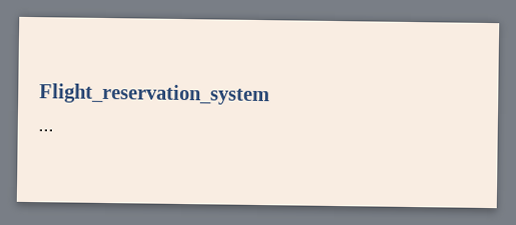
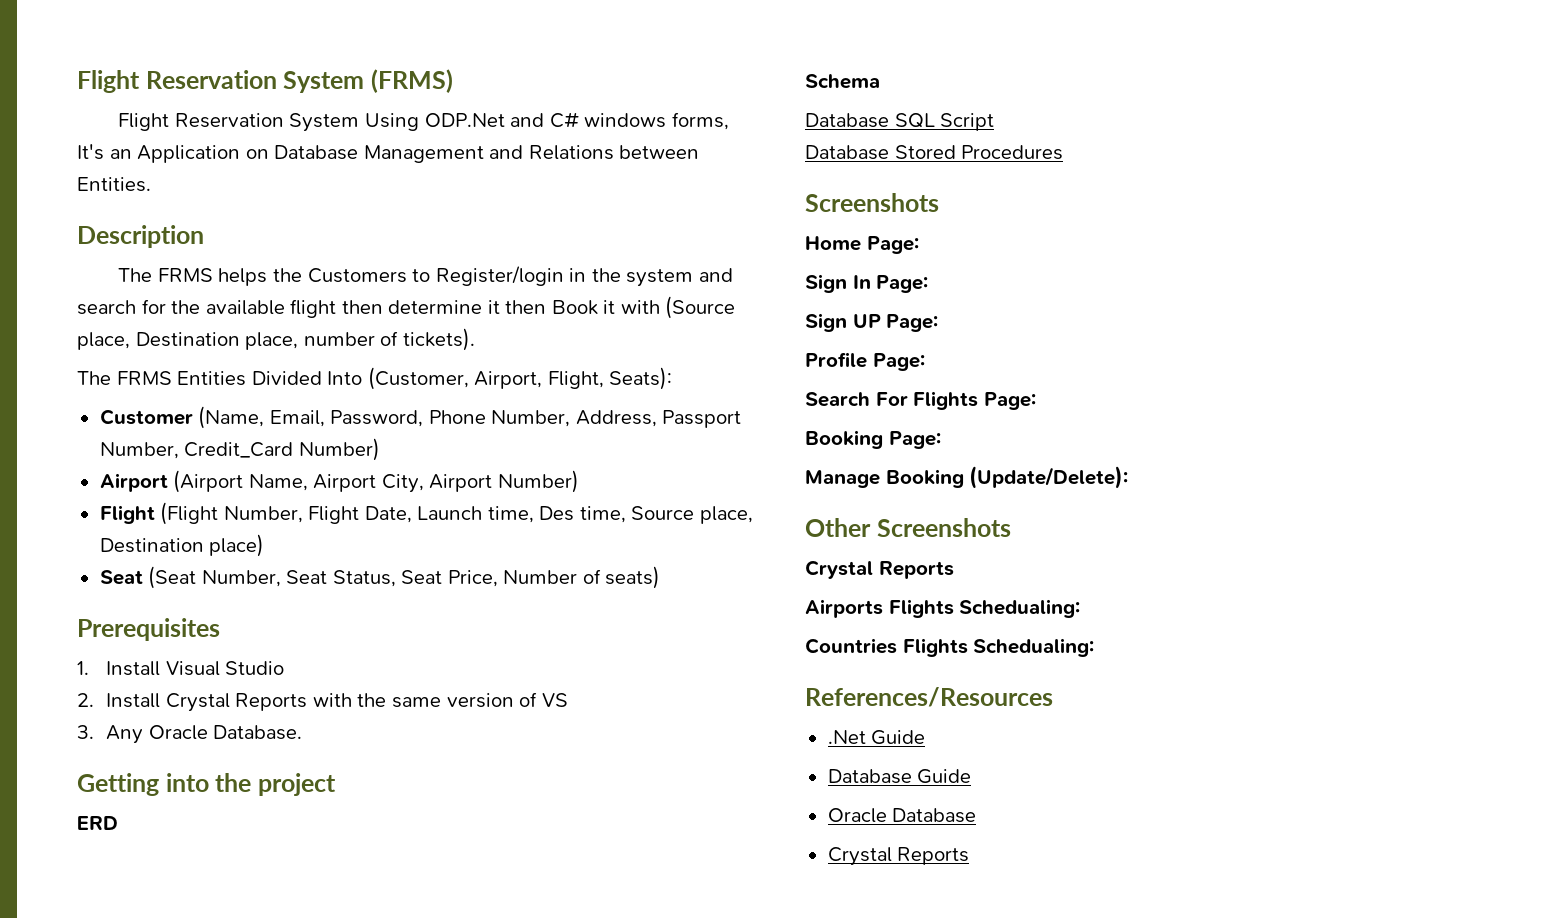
[39,83,270,106] [38,129,54,132] Flight_reservation_system // ... -> [77,69,453,93] [118,112,729,132] [77,144,700,163] [77,177,151,192] [77,225,204,248] [118,266,733,287] [77,296,736,319] [77,328,475,351] [77,367,673,390] [99,406,742,429] [99,438,380,461] [99,470,579,493] [99,502,753,525] [99,534,265,557] [99,566,661,589] [77,618,220,641] [77,661,285,676] [77,692,568,712] [77,725,303,744] [77,773,336,796] [77,816,118,830] [805,74,880,89] [805,113,995,131] [805,145,1064,160] [805,193,939,212] [805,236,919,254] [805,274,929,293] [805,313,939,332] [805,352,925,371] [805,391,1036,410] [805,430,941,449] [805,466,1129,489] [805,518,1011,537] [805,560,954,579] [805,599,1081,618] [805,638,1095,657] [805,687,1053,707] [827,730,926,745] [827,769,972,784] [827,808,977,823] [827,847,970,866] Flight Reservation System (FRMS) // Flight Reservation System Using ODP.Net and C# windows forms, It's an Application on Database Management and Relations between Entities. // Description // The FRMS helps the Customers to Register/login in the system and search for the available flight then determine it then Book it with (Source place, Destination place, number of tickets). // The FRMS Entities Divided Into (Customer, Airport, Flight, Seats): // Customer (Name, Email, Password, Phone Number, Address, Passport Number, Credit_Card Number) // Airport (Airport Name, Airport City, Airport Number) // Flight (Flight Number, Flight Date, Launch time, Des time, Source place, Destination place) // Seat (Seat Number, Seat Status, Seat Price, Number of seats) // Prerequisites // 1. Install Visual Studio // 2. Install Crystal Reports with the same version of VS // 3. Any Oracle Database. // Getting into the project // ERD // Schema // Database SQL Script // Database Stored Procedures // Screenshots // Home Page: // Sign In Page: // Sign UP Page: // Profile Page: // Search For Flights Page: // Booking Page: // Manage Booking (Update/Delete): // Other Screenshots // Crystal Reports // Airports Flights Schedualing: // Countries Flights Schedualing: // References/Resources // .Net Guide // Database Guide // Oracle Database // Crystal Reports

